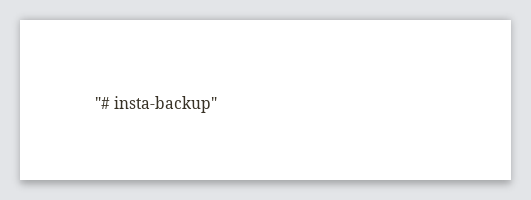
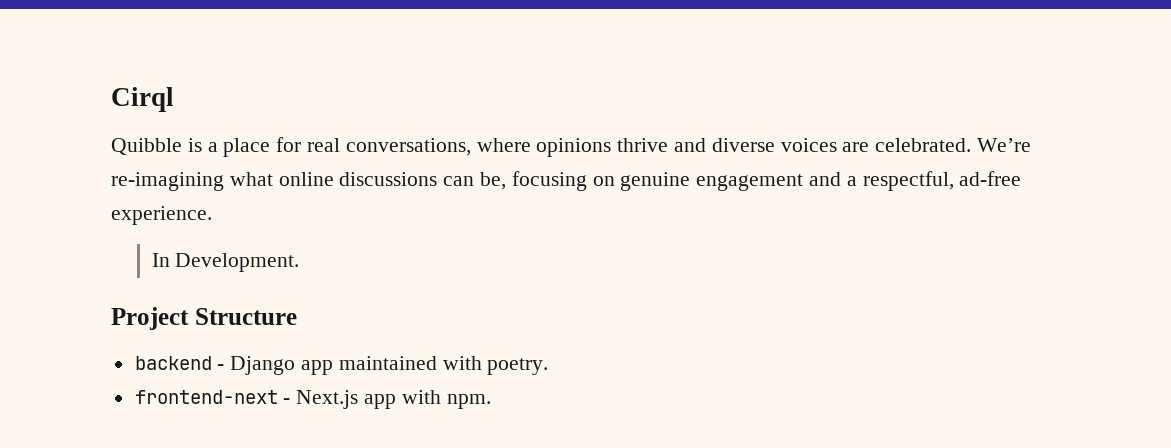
[95,96,218,113] "# insta-backup" -> [111,87,174,112] [111,137,1032,157] [111,171,1022,191] [111,206,212,225] [151,253,300,272] [111,307,297,330] [134,356,549,375] [134,390,491,409] Cirql // Quibble is a place for real conversations, where opinions thrive and diverse voices are celebrated. We’re re-imagining what online discussions can be, focusing on genuine engagement and a respectful, ad-free experience. // In Development. // Project Structure // backend - Django app maintained with poetry. // frontend-next - Next.js app with npm.

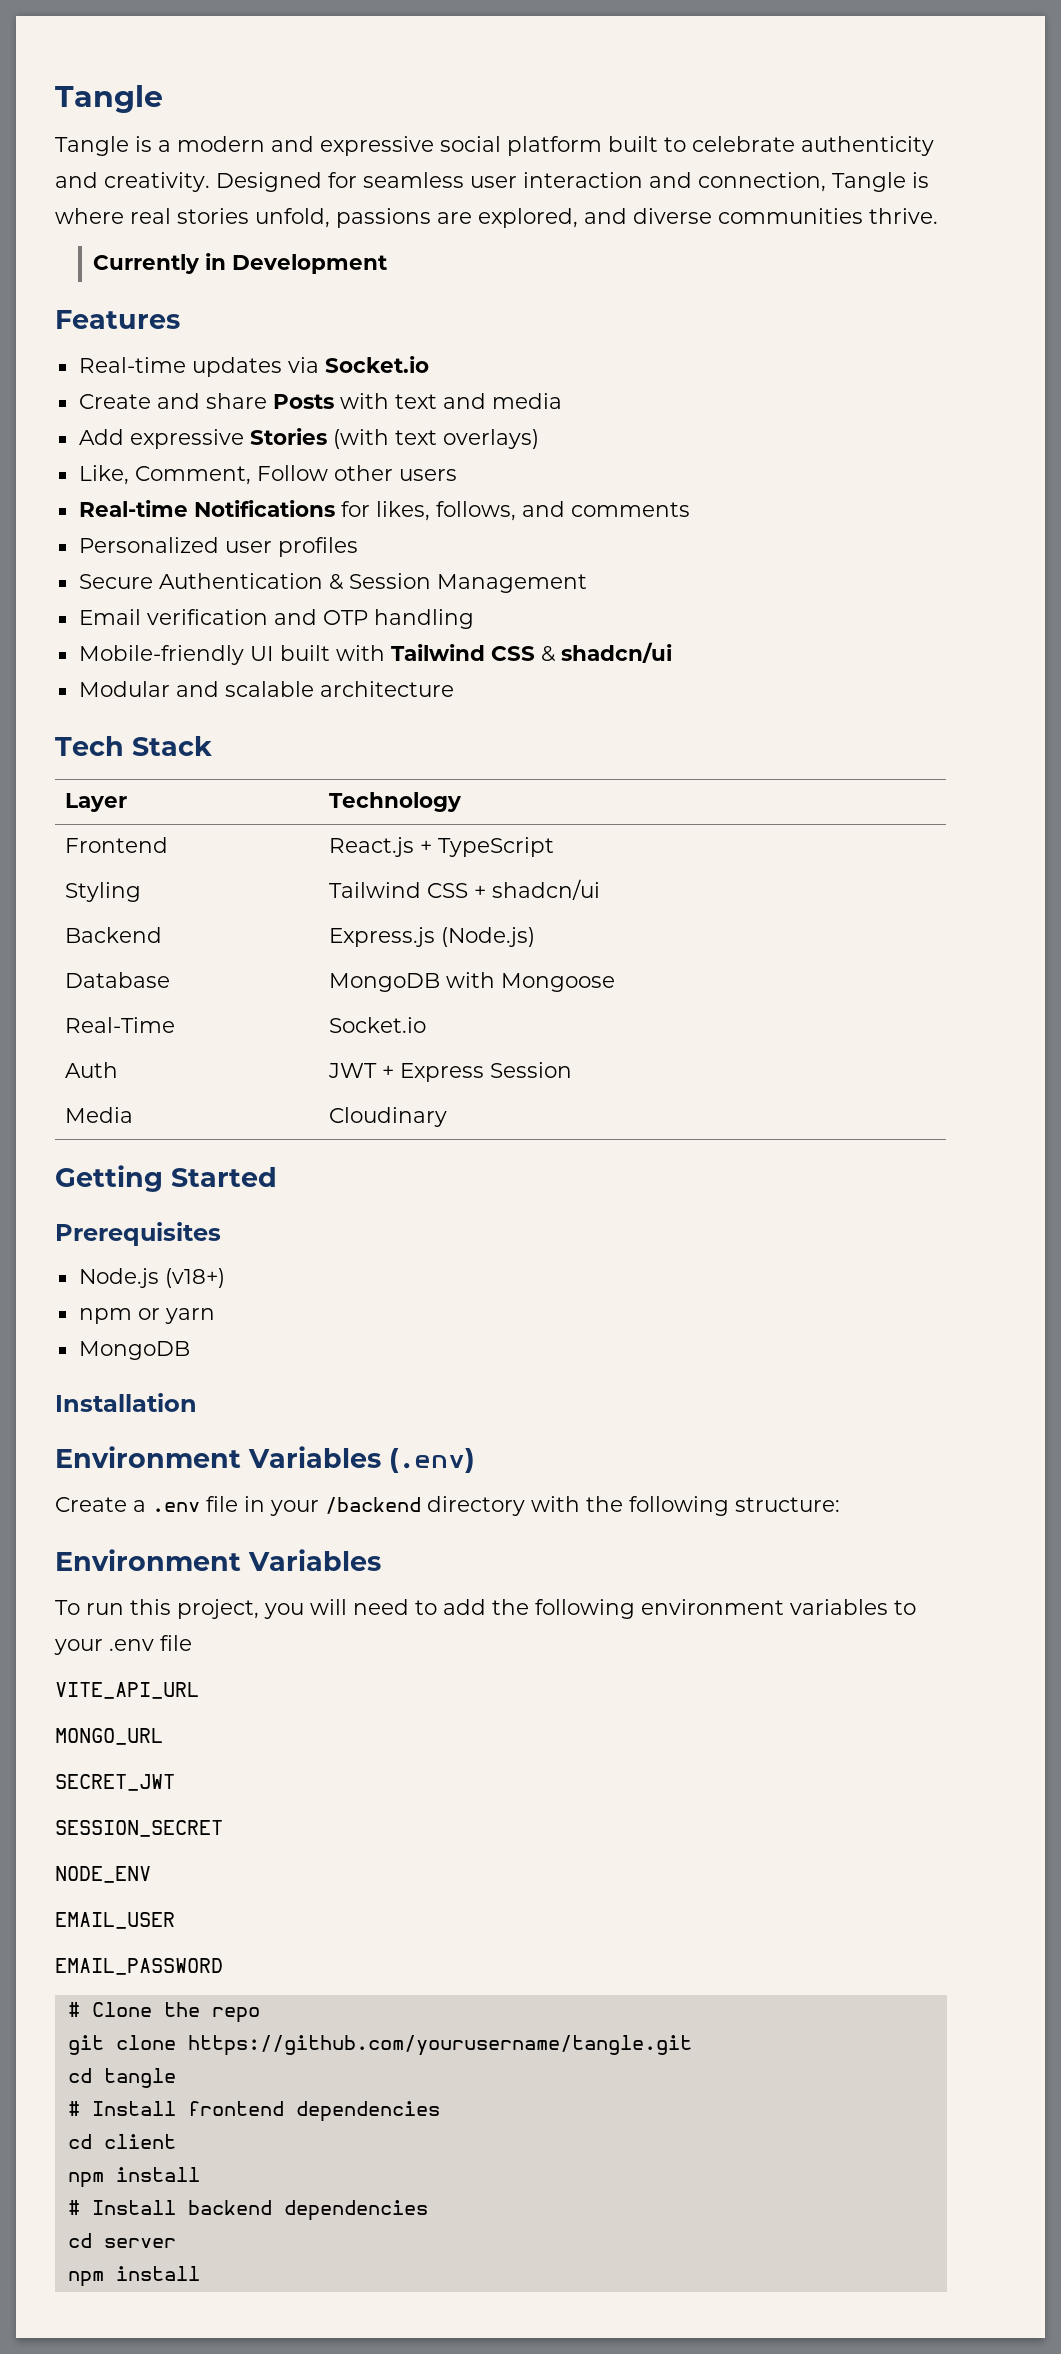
[111,87,174,112] [111,137,1032,157] [111,171,1022,191] [111,206,212,225] [151,253,300,272] [111,307,297,330] [134,356,549,375] [134,390,491,409] Cirql // Quibble is a place for real conversations, where opinions thrive and diverse voices are celebrated. We’re re-imagining what online discussions can be, focusing on genuine engagement and a respectful, ad-free experience. // In Development. // Project Structure // backend - Django app maintained with poetry. // frontend-next - Next.js app with npm. -> [55,85,163,113] [55,136,934,156] [55,172,929,192] [55,208,938,228] [93,253,388,274] [55,310,180,329] [78,356,429,377] [78,393,562,409] [78,428,539,449] [78,465,457,485] [78,500,690,521] [78,537,358,557] [78,573,587,593] [78,609,474,629] [78,642,672,665] [78,681,454,697] [55,736,212,756] [65,793,128,812] [329,792,463,812] [65,837,169,853] [329,837,555,857] [65,882,142,902] [329,879,601,900] [65,927,163,943] [329,927,536,947] [65,972,171,988] [329,972,616,992] [65,1017,176,1033] [329,1017,427,1033] [65,1062,119,1078] [328,1062,573,1082] [65,1107,134,1123] [329,1107,448,1127] [55,1165,277,1192] [55,1222,221,1246] [78,1268,225,1288] [78,1308,215,1324] [78,1341,190,1360] [55,1393,197,1412] [55,1446,475,1473] [55,1496,840,1516] [55,1549,381,1571] [55,1599,916,1619] [54,1635,192,1655] [55,1682,199,1699] [55,1728,163,1745] [55,1774,175,1791] [55,1820,223,1837] [55,1866,151,1883] [55,1912,175,1929] [55,1958,223,1975] [67,2002,260,2023] [67,2035,692,2056] [67,2068,176,2088] [67,2101,440,2122] [67,2134,176,2149] [67,2167,200,2188] [67,2200,428,2221] [67,2233,176,2248] [67,2266,200,2287] Tangle // Tangle is a modern and expressive social platform built to celebrate authenticity and creativity. Designed for seamless user interaction and connection, Tangle is where real stories unfold, passions are explored, and diverse communities thrive. // Currently in Development // Features // Real-time updates via Socket.io // Create and share Posts with text and media // Add expressive Stories (with text overlays) // Like, Comment, Follow other users // Real-time Notifications for likes, follows, and comments // Personalized user profiles // Secure Authentication & Session Management // Email verification and OTP handling // Mobile-friendly UI built with Tailwind CSS & shadcn/ui // Modular and scalable architecture // Tech Stack // Layer | Technology // Frontend | React.js + TypeScript // Styling | Tailwind CSS + shadcn/ui // Backend | Express.js (Node.js) // Database | MongoDB with Mongoose // Real-Time | Socket.io // Auth | JWT + Express Session // Media | Cloudinary // Getting Started // Prerequisites // Node.js (v18+) // npm or yarn // MongoDB // Installation // Environment Variables (.env) // Create a .env file in your /backend directory with the following structure: // Environment Variables // To run this project, you will need to add the following environment variables to your .env file // VITE_API_URL // MONGO_URL // SECRET_JWT // SESSION_SECRET // NODE_ENV // EMAIL_USER // EMAIL_PASSWORD // # Clone the repo // git clone https://github.com/yourusername/tangle.git // cd tangle // # Install frontend dependencies // cd client // npm install // # Install backend dependencies // cd server // npm install

